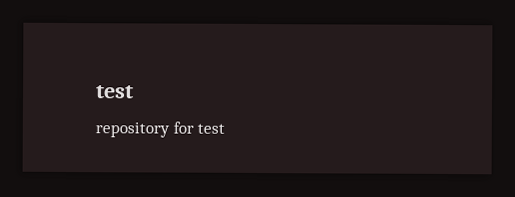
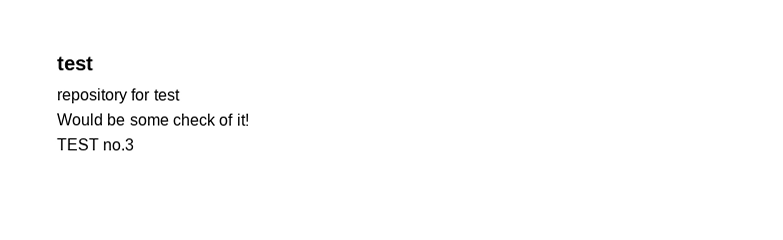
(226, 128) none -> [56,113,250,126] [56,138,135,151] // Would be some check of it! // TEST no.3

